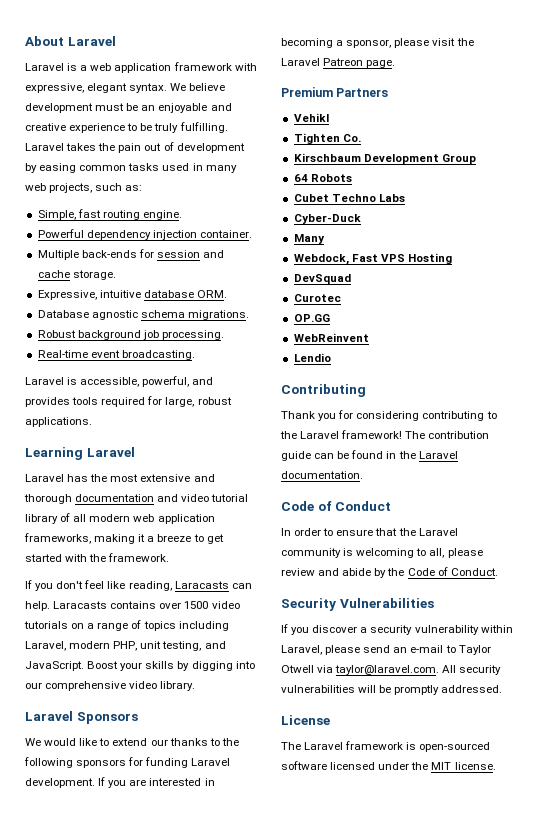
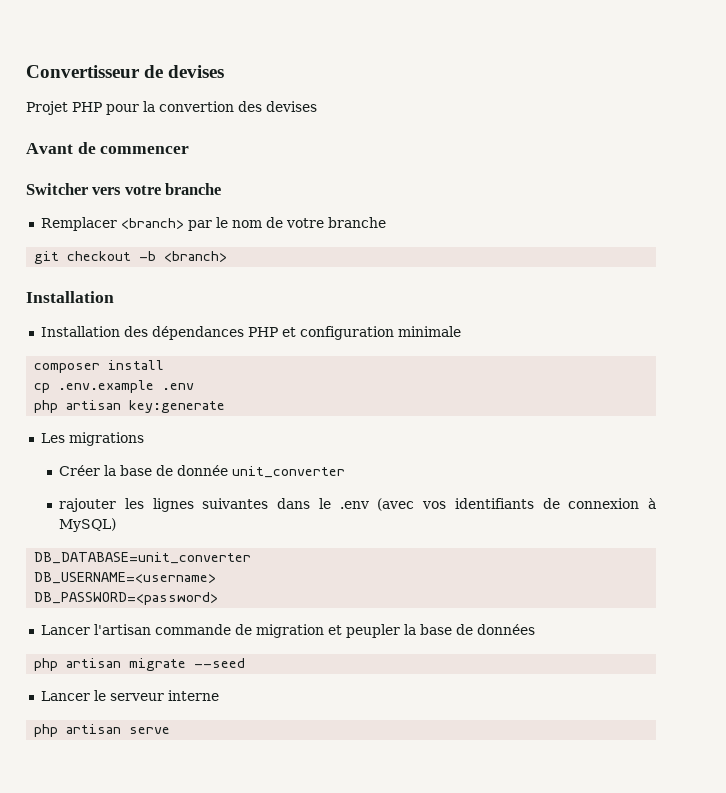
[25,36,116,46] [25,62,257,73] [25,83,226,93] [25,103,232,113] [25,122,228,133] [25,142,245,153] [25,163,237,173] [25,183,143,193] [37,209,182,220] [37,229,252,240] [37,249,225,260] [37,270,116,280] [37,290,227,300] [37,310,249,320] [37,330,224,340] [37,350,195,360] [25,376,214,387] [25,396,232,407] [25,417,92,427] [25,447,135,460] [25,474,215,482] [24,494,249,504] [25,513,215,524] [24,533,224,544] [25,553,170,562] [25,580,252,591] [25,601,240,611] [24,620,229,631] [25,641,226,651] [25,661,255,671] [25,681,196,691] [25,711,138,724] [25,738,239,746] [24,757,231,768] [25,777,215,788] [281,38,474,48] [281,58,396,68] [281,87,389,97] [293,113,329,122] [293,133,361,144] [293,153,476,164] [293,174,352,182] [293,194,405,202] [293,214,361,224] [293,234,325,244] [293,253,452,265] [293,274,351,284] [293,294,341,302] [293,314,330,322] [293,333,369,342] [293,353,331,362] [281,384,366,397] [281,410,497,421] [280,430,490,439] [281,450,458,461] [281,471,363,479] [281,501,392,511] [281,528,458,536] [281,548,483,558] [281,567,498,578] [281,598,434,611] [281,624,513,635] [281,645,491,655] [281,665,502,675] [281,685,503,695] [281,715,330,725] [281,741,491,752] [281,761,496,770] About Laravel // Laravel is a web application framework with expressive, elegant syntax. We believe development must be an enjoyable and creative experience to be truly fulfilling. Laravel takes the pain out of development by easing common tasks used in many web projects, such as: // Simple, fast routing engine. // Powerful dependency injection container. // Multiple back-ends for session and cache storage. // Expressive, intuitive database ORM. // Database agnostic schema migrations. // Robust background job processing. // Real-time event broadcasting. // Laravel is accessible, powerful, and provides tools required for large, robust applications. // Learning Laravel // Laravel has the most extensive and thorough documentation and video tutorial library of all modern web application frameworks, making it a breeze to get started with the framework. // If you don't feel like reading, Laracasts can help. Laracasts contains over 1500 video tutorials on a range of topics including Laravel, modern PHP, unit testing, and JavaScript. Boost your skills by digging into our comprehensive video library. // Laravel Sponsors // We would like to extend our thanks to the following sponsors for funding Laravel development. If you are interested in becoming a sponsor, please visit the Laravel Patreon page. // Premium Partners // Vehikl // Tighten Co. // Kirschbaum Development Group // 64 Robots // Cubet Techno Labs // Cyber-Duck // Many // Webdock, Fast VPS Hosting // DevSquad // Curotec // OP.GG // WebReinvent // Lendio // Contributing // Thank you for considering contributing to the Laravel framework! The contribution guide can be found in the Laravel documentation. // Code of Conduct // In order to ensure that the Laravel community is welcoming to all, please review and abide by the Code of Conduct. // Security Vulnerabilities // If you discover a security vulnerability within Laravel, please send an e-mail to Taylor Otwell via taylor@laravel.com. All security vulnerabilities will be promptly addressed. // License // The Laravel framework is open-sourced software licensed under the MIT license. -> [26,65,225,78] [26,101,317,115] [26,142,190,154] [26,183,222,195] [40,217,386,231] [34,251,228,264] [26,291,114,303] [40,326,461,340] [34,360,165,373] [34,380,195,393] [34,400,226,413] [40,432,144,446] [59,465,346,478] [59,498,656,512] [59,518,117,532] [34,552,252,564] [34,572,217,584] [34,592,219,605] [40,624,535,638] [34,658,246,671] [40,690,219,701] [34,724,171,737] Convertisseur de devises // Projet PHP pour la convertion des devises // Avant de commencer // Switcher vers votre branche // Remplacer <branch> par le nom de votre branche // git checkout -b <branch> // Installation // Installation des dépendances PHP et configuration minimale // composer install // cp .env.example .env // php artisan key:generate // Les migrations // Créer la base de donnée unit_converter // rajouter les lignes suivantes dans le .env (avec vos identifiants de connexion à MySQL) // DB_DATABASE=unit_converter // DB_USERNAME=<username> // DB_PASSWORD=<password> // Lancer l'artisan commande de migration et peupler la base de données // php artisan migrate --seed // Lancer le serveur interne // php artisan serve

